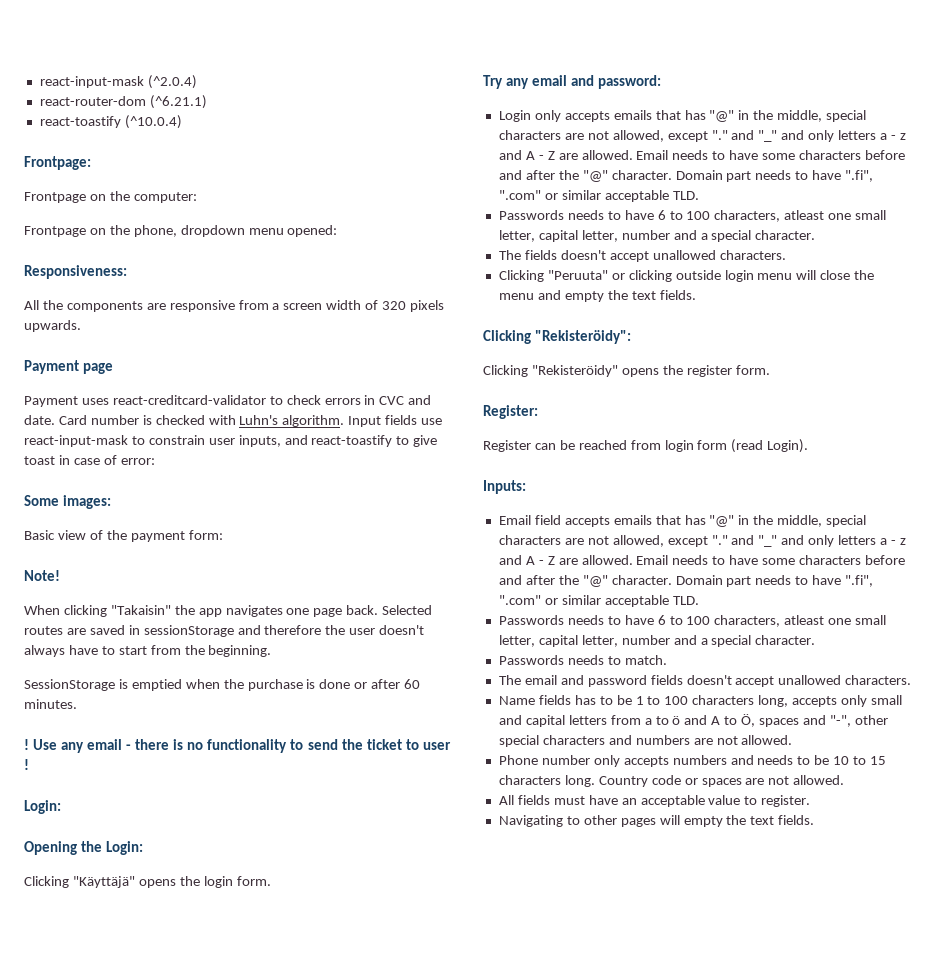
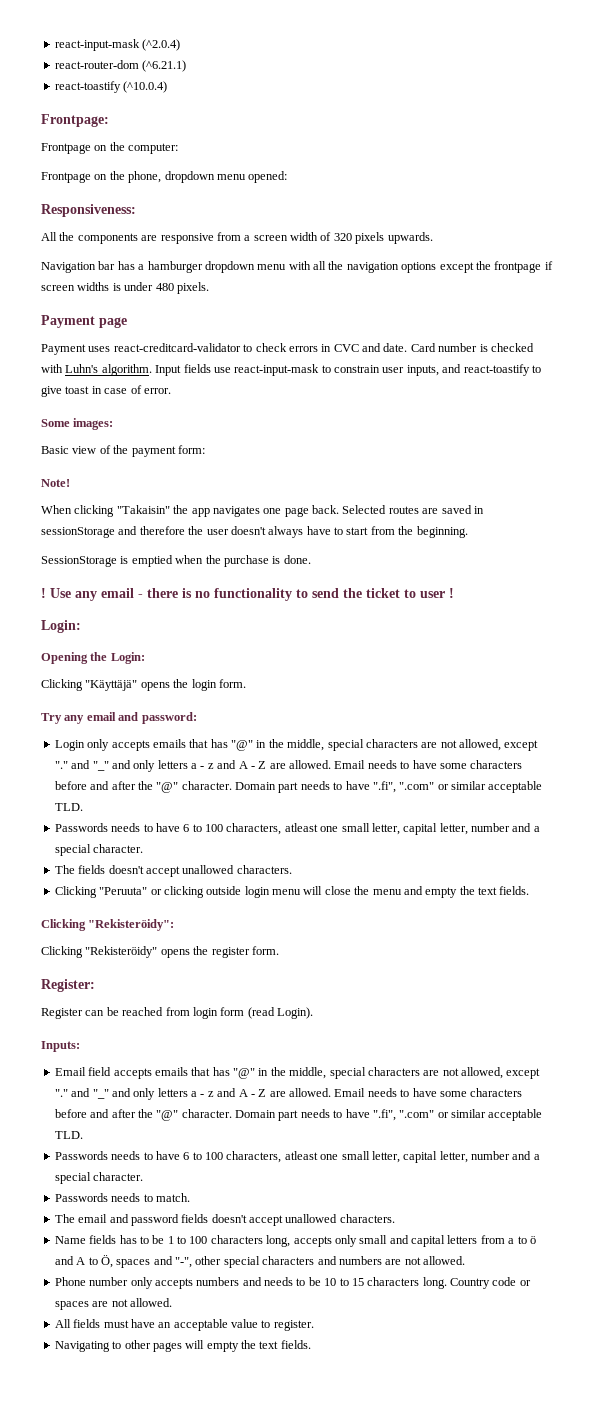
(81, 326) none -> [41,261,553,273] [41,282,209,294] // Navigation bar has a hamburger dropdown menu with all the navigation options except the frontpage if screen widths is under 480 pixels.
[120,458,155,465] error: -> [143,388,171,394] error.
[319,679,421,689] [24,699,77,709] done or after 60 minutes. -> [283,555,311,564] done.

